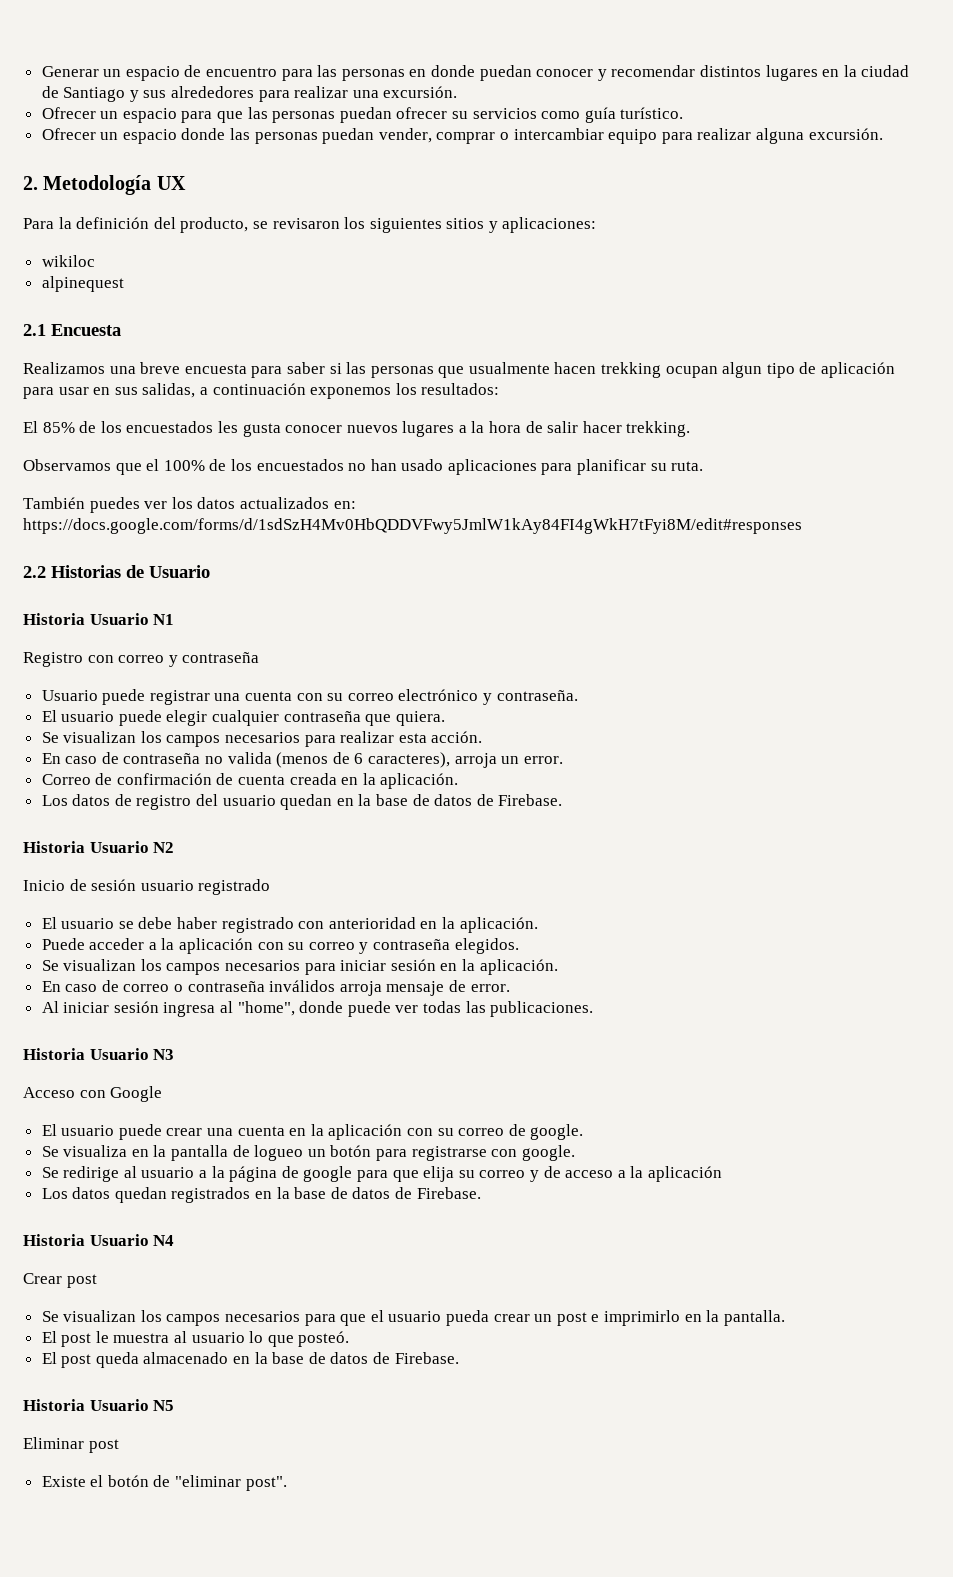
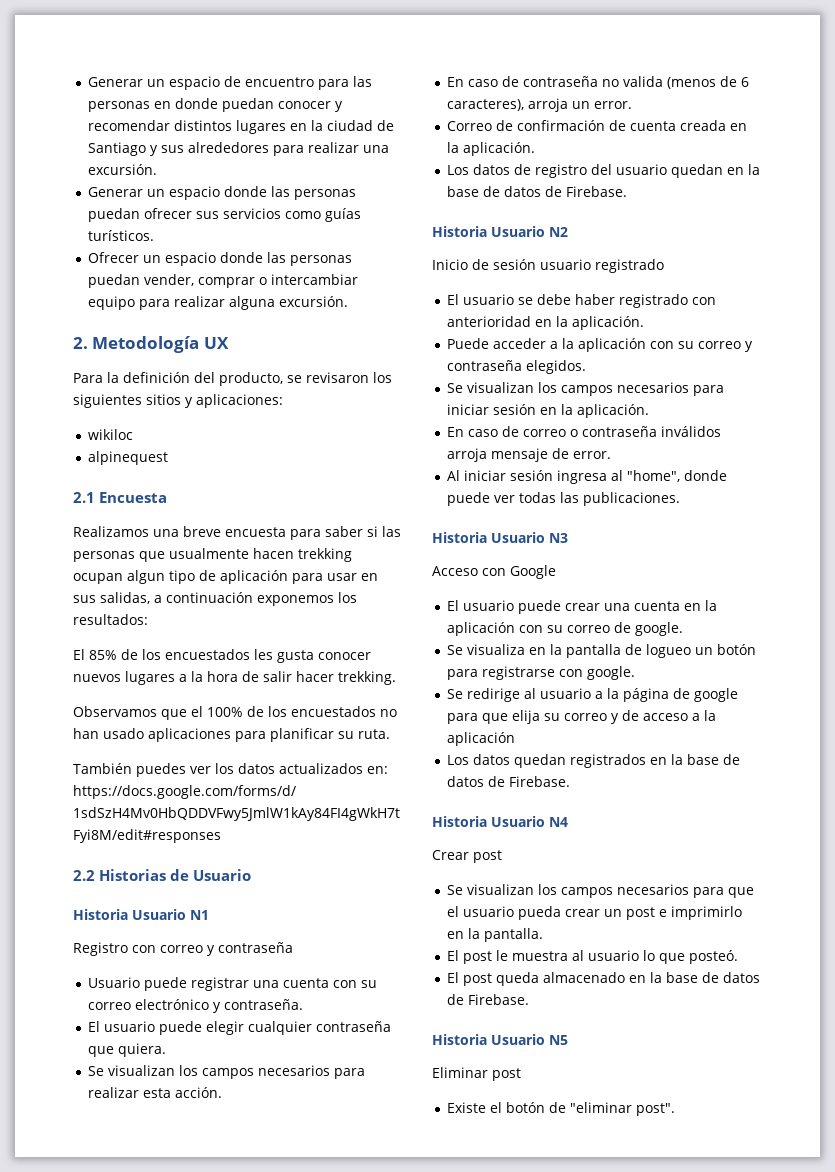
[41,107,244,123] Ofrecer un espacio para que -> [88,186,268,200] Generar un espacio donde
[452,111,469,119] su -> [196,211,220,219] sus
[584,107,684,123] guía turístico. -> [325,208,362,222] [88,230,155,241] guías turísticos.

